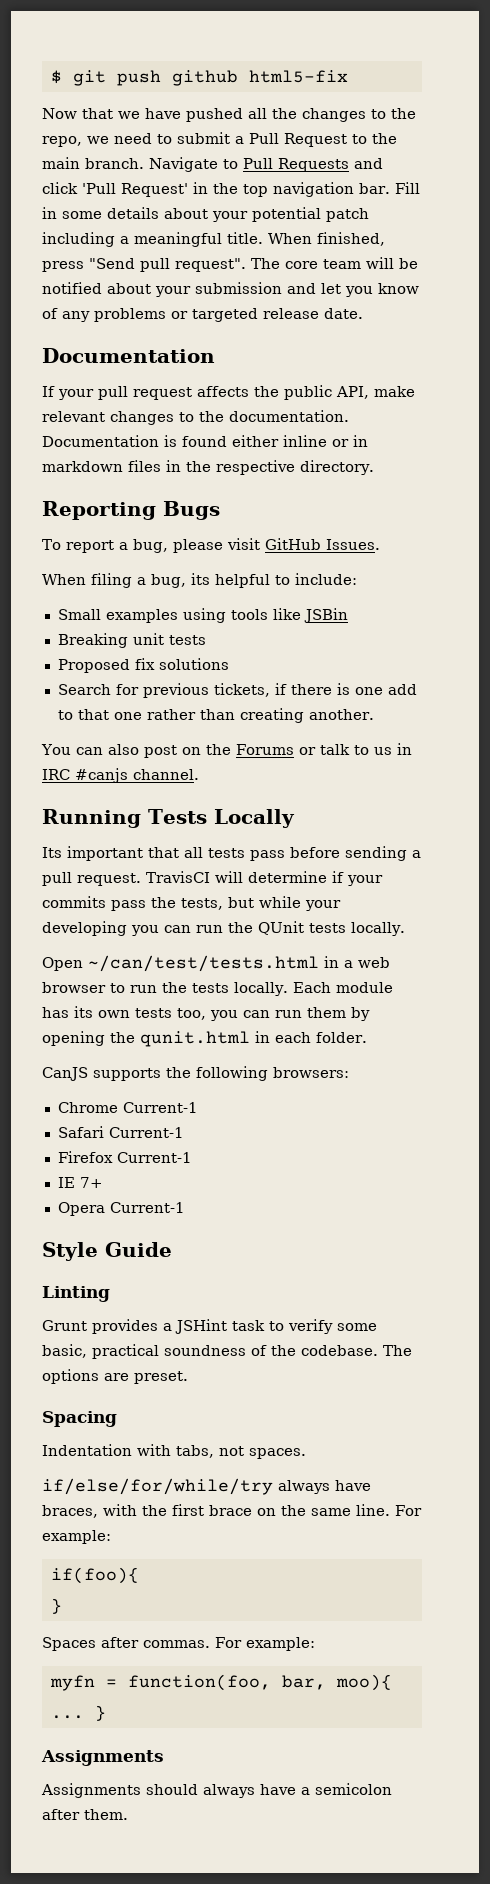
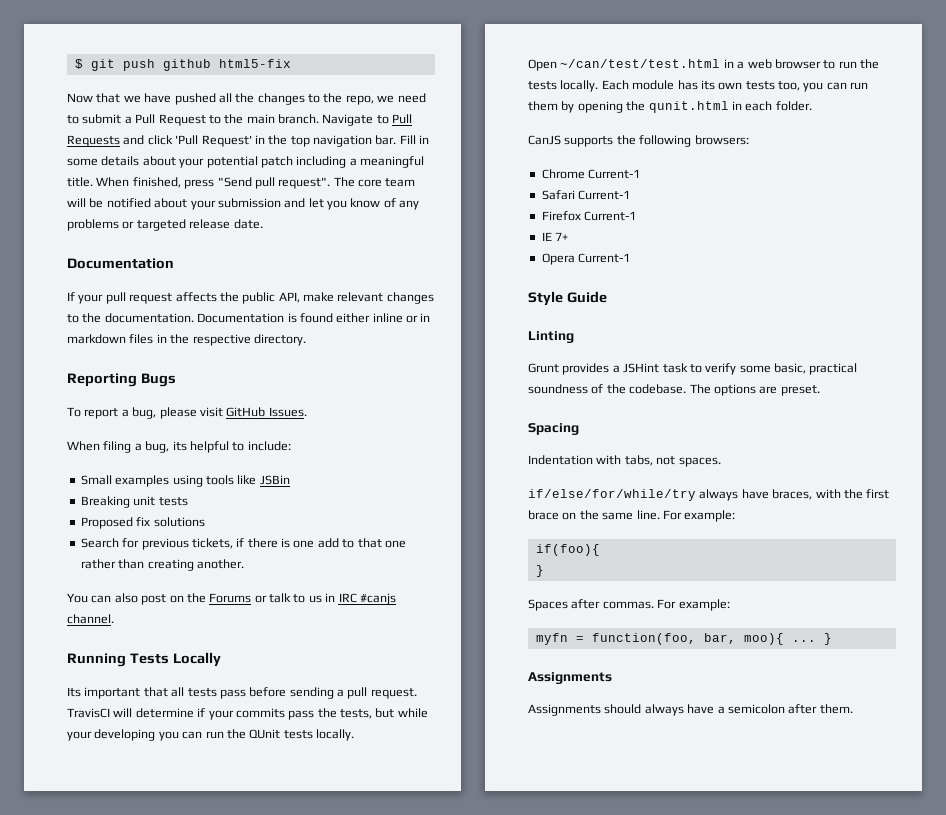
[88,955,319,972] ~/can/test/tests.html -> [560,59,721,68] ~/can/test/test.html

